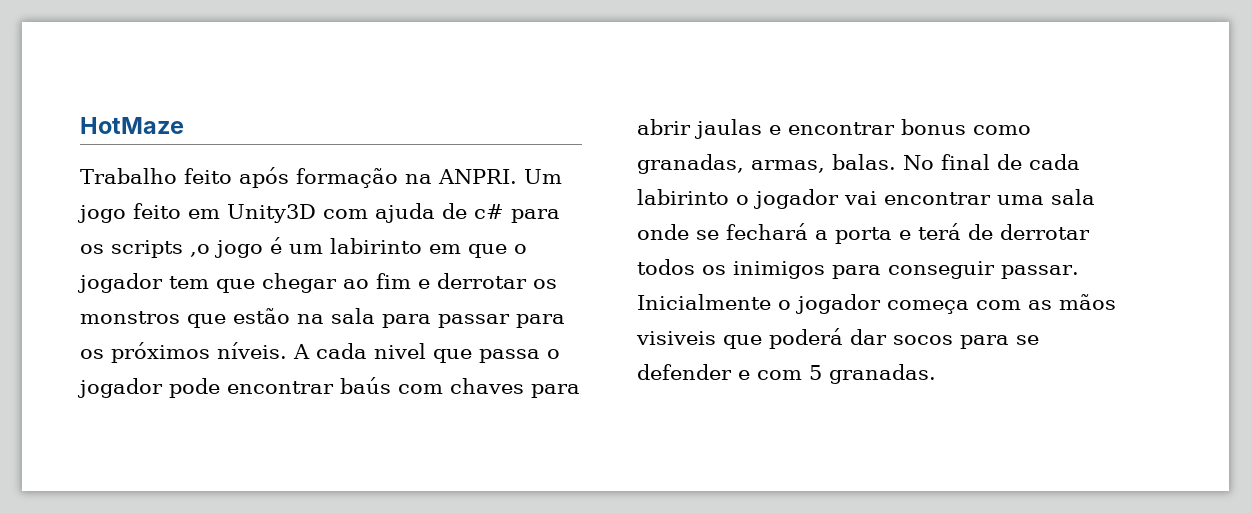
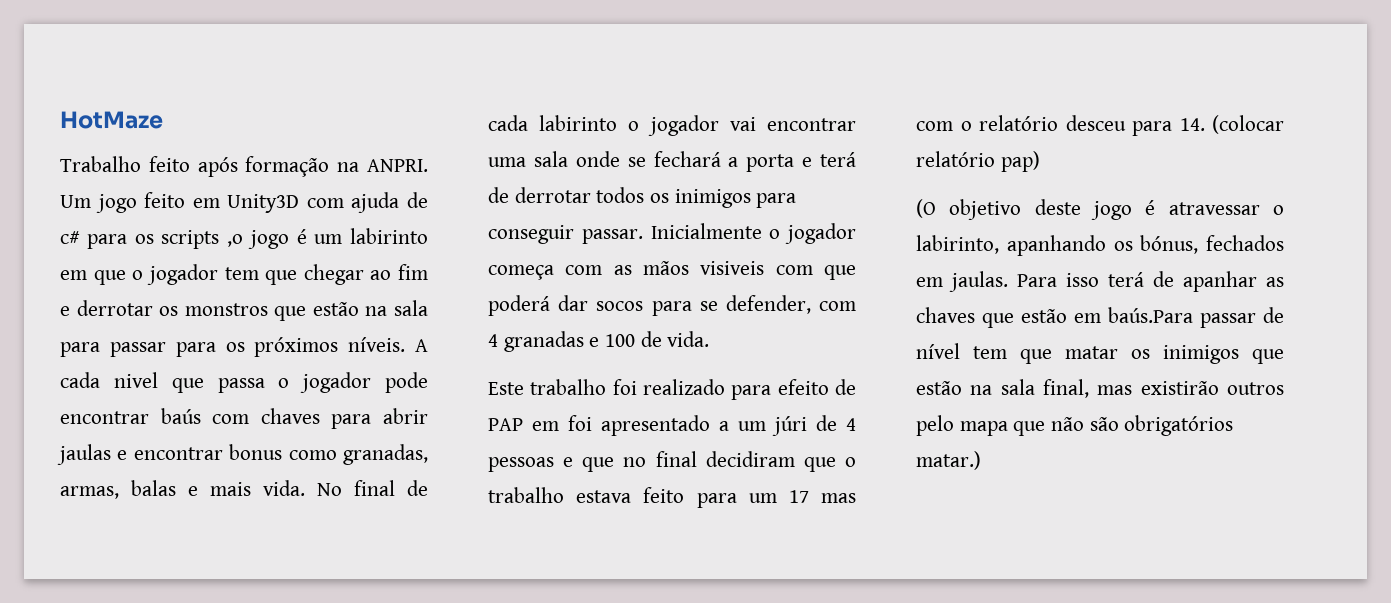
[832,154,896,170] balas. -> [131,480,305,496] balas e mais vida.
(716, 338) none -> [775,265,813,275] com
[637,364,936,384] defender e com 5 granadas. -> [725,295,856,314] [488,331,710,352] [488,379,856,400] [488,415,856,436] [488,451,856,472] [488,487,856,508] [916,115,1284,136] [916,151,1040,172] [916,199,1284,220] [916,235,1284,256] [916,271,1284,292] [916,307,1284,328] [916,343,1284,364] [916,379,1284,398] [916,415,1234,436] [916,451,981,470] defender, com 4 granadas e 100 de vida. // Este trabalho foi realizado para efeito de PAP em foi apresentado a um júri de 4 pessoas e que no final decidiram que o trabalho estava feito para um 17 mas com o relatório desceu para 14. (colocar relatório pap) // (O objetivo deste jogo é atravessar o labirinto, apanhando os bónus, fechados em jaulas. Para isso terá de apanhar as chaves que estão em baús.Para passar de nível tem que matar os inimigos que estão na sala final, mas existirão outros pelo mapa que não são obrigatórios matar.)

